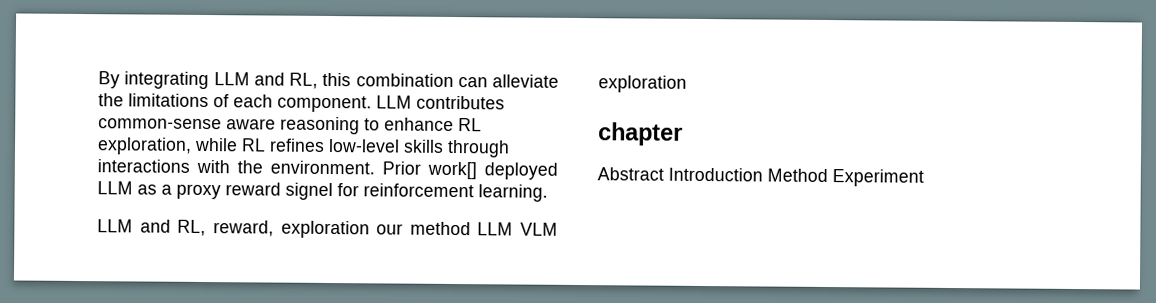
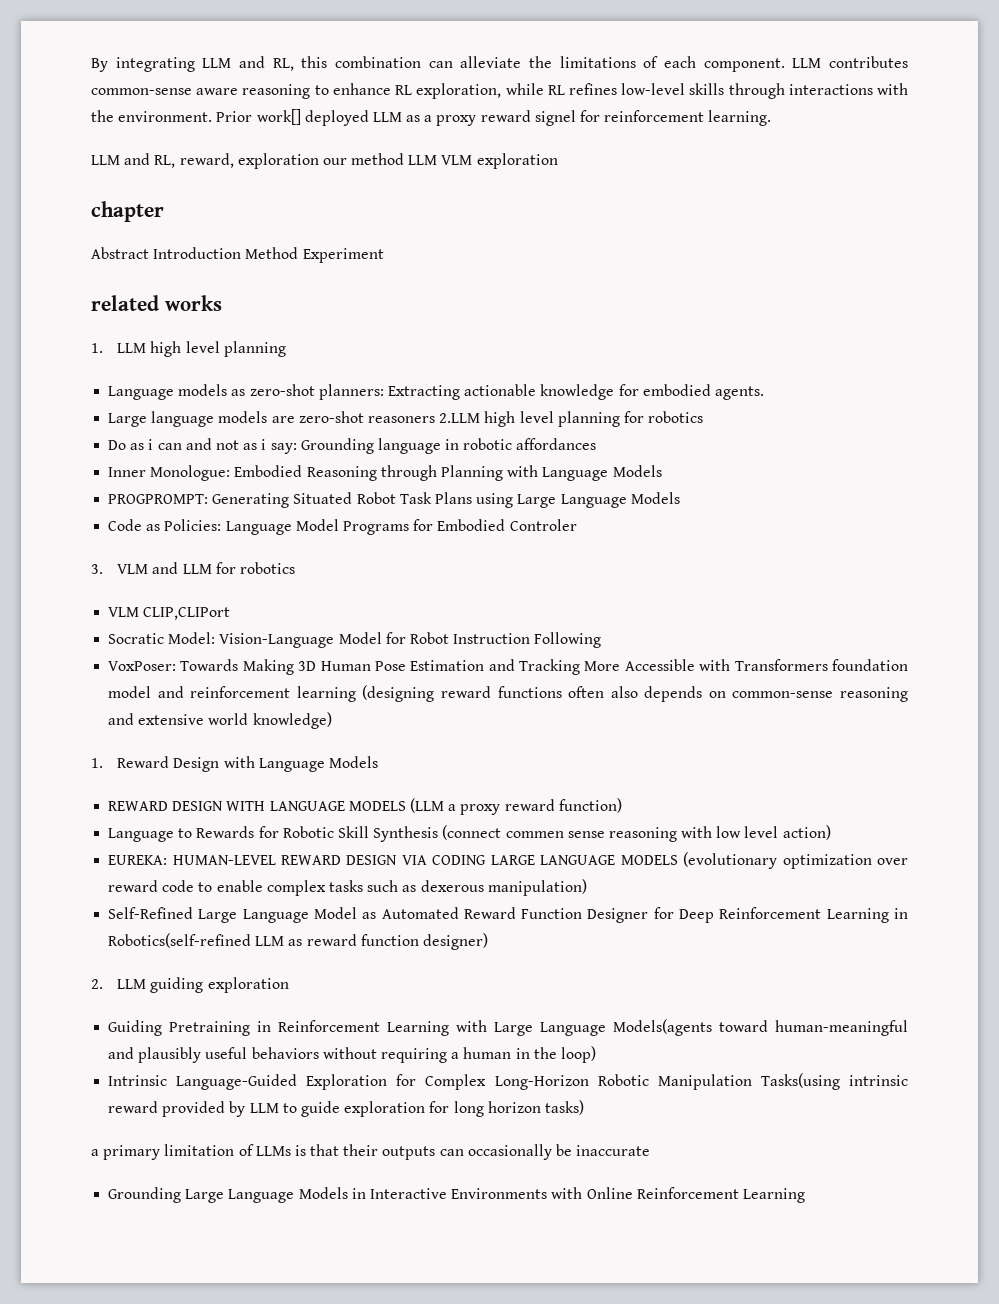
(924, 178) none -> [91,295,222,311] [91,341,286,357] [108,384,764,400] [108,411,704,427] [108,438,597,454] [108,465,662,481] [108,492,680,508] [108,519,577,535] [91,562,295,574] [108,607,231,620] [108,632,602,648] [108,659,909,675] [108,685,908,702] [108,712,332,729] [91,756,378,772] [108,798,622,815] [108,825,831,842] [108,852,909,869] [108,879,587,896] [108,907,909,923] [108,933,488,950] [91,977,289,993] [108,1019,909,1036] [108,1046,596,1063] [108,1073,909,1090] [108,1100,584,1117] [91,1144,651,1160] [108,1187,805,1203] // related works // 1. LLM high level planning // Language models as zero-shot planners: Extracting actionable knowledge for embodied agents. // Large language models are zero-shot reasoners 2.LLM high level planning for robotics // Do as i can and not as i say: Grounding language in robotic affordances // Inner Monologue: Embodied Reasoning through Planning with Language Models // PROGPROMPT: Generating Situated Robot Task Plans using Large Language Models // Code as Policies: Language Model Programs for Embodied Controler // 3. VLM and LLM for robotics // VLM CLIP,CLIPort // Socratic Model: Vision-Language Model for Robot Instruction Following // VoxPoser: Towards Making 3D Human Pose Estimation and Tracking More Accessible with Transformers foundation model and reinforcement learning (designing reward functions often also depends on common-sense reasoning and extensive world knowledge) // 1. Reward Design with Language Models // REWARD DESIGN WITH LANGUAGE MODELS (LLM a proxy reward function) // Language to Rewards for Robotic Skill Synthesis (connect commen sense reasoning with low level action) // EUREKA: HUMAN-LEVEL REWARD DESIGN VIA CODING LARGE LANGUAGE MODELS (evolutionary optimization over reward code to enable complex tasks such as dexerous manipulation) // Self-Refined Large Language Model as Automated Reward Function Designer for Deep Reinforcement Learning in Robotics(self-refined LLM as reward function designer) // 2. LLM guiding exploration // Guiding Pretraining in Reinforcement Learning with Large Language Models(agents toward human-meaningful and plausibly useful behaviors without requiring a human in the loop) // Intrinsic Language-Guided Exploration for Complex Long-Horizon Robotic Manipulation Tasks(using intrinsic reward provided by LLM to guide exploration for long horizon tasks) // a primary limitation of LLMs is that their outputs can occasionally be inaccurate // Grounding Large Language Models in Interactive Environments with Online Reinforcement Learning

